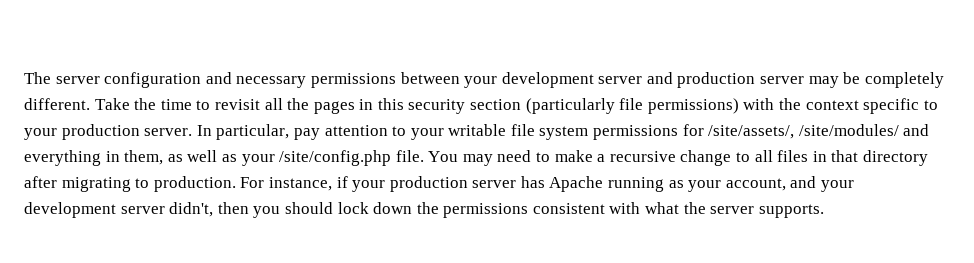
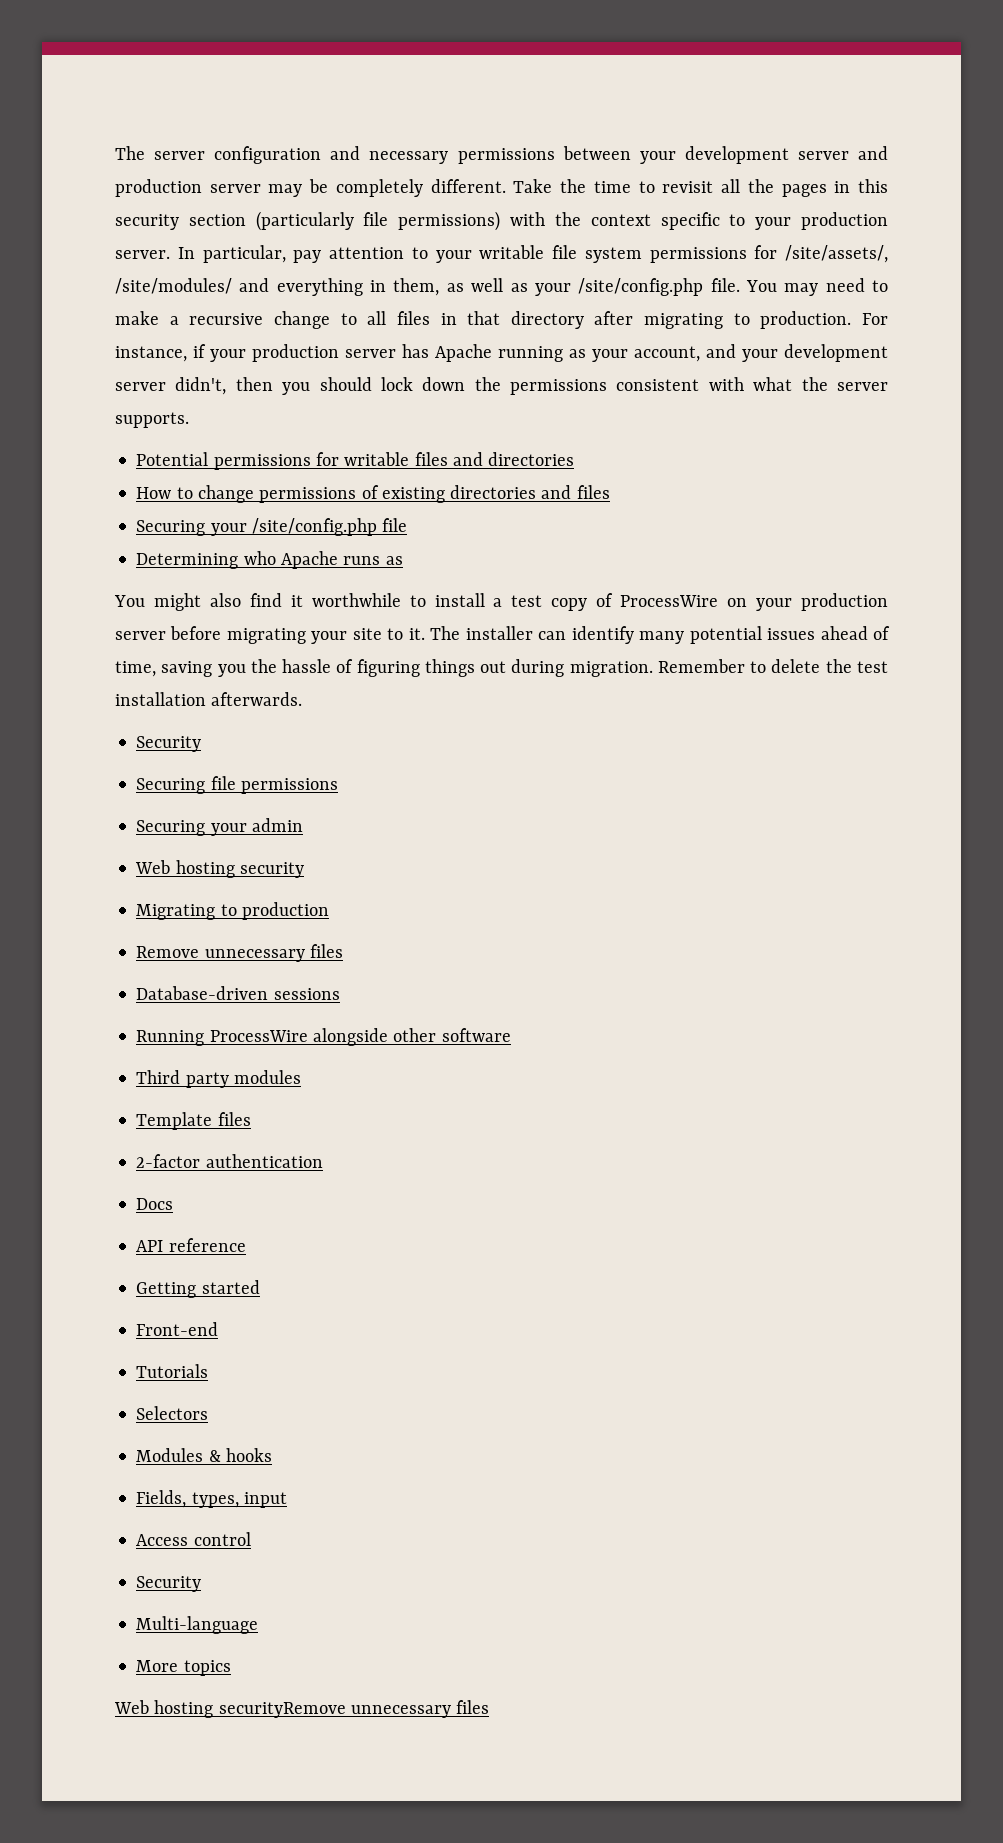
(824, 211) none -> [136,452,575,470] [136,485,610,503] [136,518,408,536] [136,551,403,569] [114,593,888,611] [115,626,890,644] [115,659,888,677] [115,692,303,706] [136,736,202,752] [136,776,338,794] [136,818,303,836] [135,860,304,878] [136,902,329,920] [136,944,343,962] [136,986,340,1000] [136,1028,511,1046] [136,1070,301,1088] [136,1112,251,1130] [136,1154,323,1168] [136,1198,174,1210] [136,1238,246,1252] [136,1280,260,1298] [136,1322,219,1336] [136,1364,209,1378] [136,1406,209,1420] [136,1448,272,1462] [136,1490,287,1508] [136,1532,251,1546] [136,1576,202,1592] [136,1616,259,1634] [136,1660,231,1676] [114,1700,490,1718] // Potential permissions for writable files and directories // How to change permissions of existing directories and files // Securing your /site/config.php file // Determining who Apache runs as // You might also find it worthwhile to install a test copy of ProcessWire on your production server before migrating your site to it. The installer can identify many potential issues ahead of time, saving you the hassle of figuring things out during migration. Remember to delete the test installation afterwards. // Security // Securing file permissions // Securing your admin // Web hosting security // Migrating to production // Remove unnecessary files // Database-driven sessions // Running ProcessWire alongside other software // Third party modules // Template files // 2-factor authentication // Docs // API reference // Getting started // Front-end // Tutorials // Selectors // Modules & hooks // Fields, types, input // Access control // Security // Multi-language // More topics // Web hosting securityRemove unnecessary files

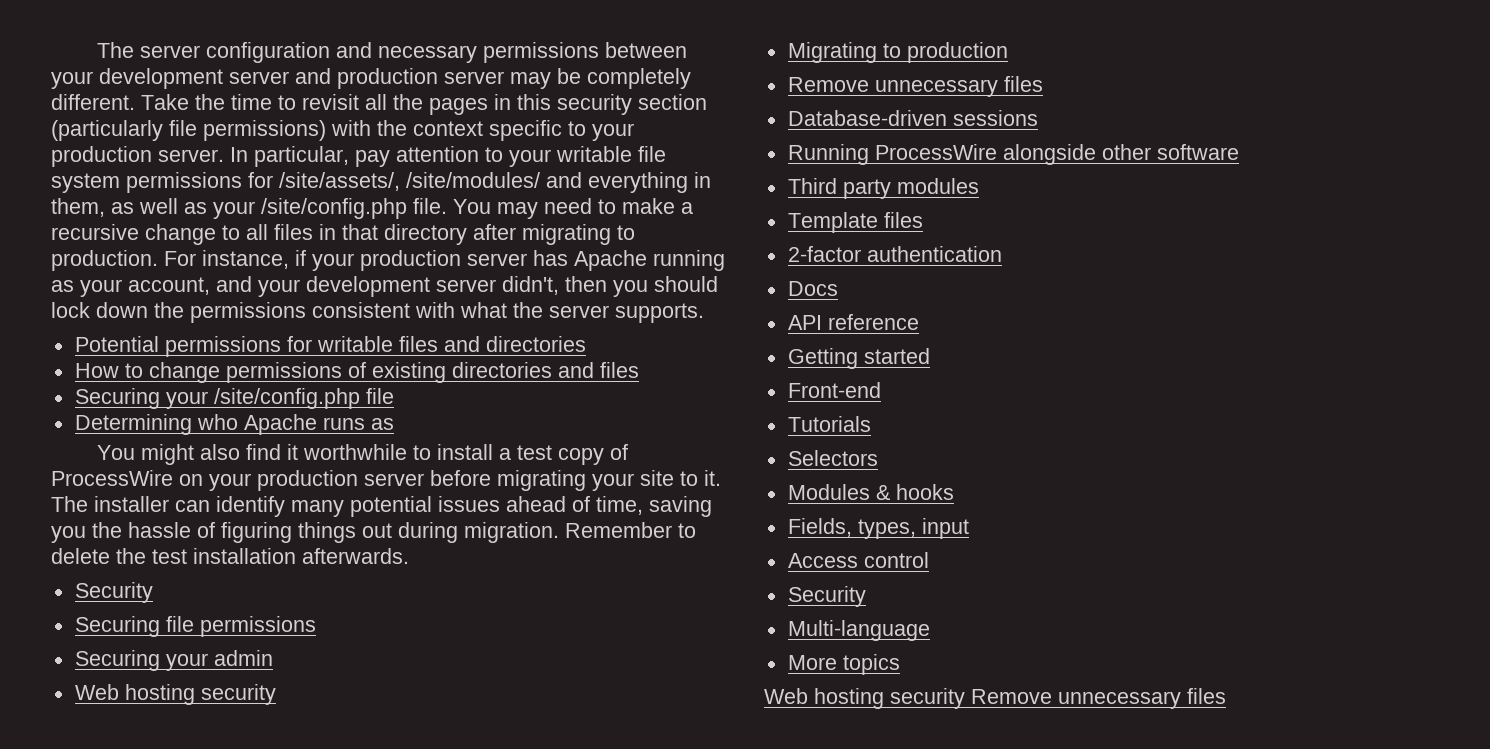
[218,1702,346,1718] securityRemove -> [890,688,1052,709] security Remove

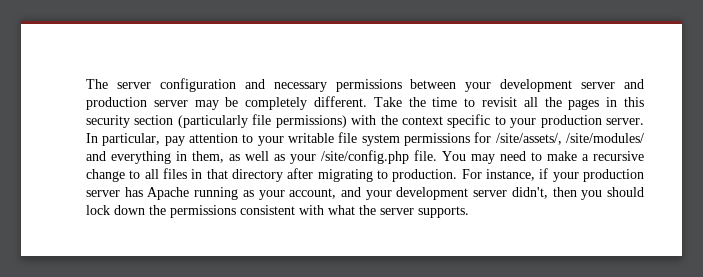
[74,336,586,357] [74,362,639,383] [74,388,394,409] [74,414,394,435] [96,444,628,465] [51,470,721,491] [51,496,712,517] [51,522,696,543] [51,548,409,564] [74,582,153,603] [74,616,316,637] [74,650,273,671] [74,684,276,705] [787,42,1008,63] [787,76,1043,97] [787,110,1038,126] [787,144,1239,165] [787,178,979,199] [787,212,923,233] [787,246,1002,262] [787,281,838,296] [787,314,919,330] [787,348,930,369] [787,382,881,398] [787,416,871,432] [787,450,878,466] [787,484,954,500] [787,518,969,539] [787,552,929,568] [787,586,866,607] [787,620,930,641] [787,654,900,675] [764,688,1226,709] // Potential permissions for writable files and directories // How to change permissions of existing directories and files // Securing your /site/config.php file // Determining who Apache runs as // You might also find it worthwhile to install a test copy of ProcessWire on your production server before migrating your site to it. The installer can identify many potential issues ahead of time, saving you the hassle of figuring things out during migration. Remember to delete the test installation afterwards. // Security // Securing file permissions // Securing your admin // Web hosting security // Migrating to production // Remove unnecessary files // Database-driven sessions // Running ProcessWire alongside other software // Third party modules // Template files // 2-factor authentication // Docs // API reference // Getting started // Front-end // Tutorials // Selectors // Modules & hooks // Fields, types, input // Access control // Security // Multi-language // More topics // Web hosting security Remove unnecessary files -> (469, 212) none

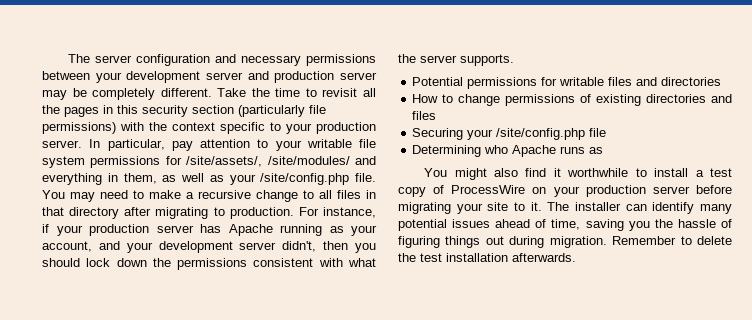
(469, 212) none -> [412,77,722,89] [412,94,732,106] [412,111,437,120] [412,128,607,140] [412,145,604,157] [424,168,732,180] [398,185,732,197] [398,202,732,214] [398,219,732,231] [398,236,732,248] [398,253,576,262] // Potential permissions for writable files and directories // How to change permissions of existing directories and files // Securing your /site/config.php file // Determining who Apache runs as // You might also find it worthwhile to install a test copy of ProcessWire on your production server before migrating your site to it. The installer can identify many potential issues ahead of time, saving you the hassle of figuring things out during migration. Remember to delete the test installation afterwards.

